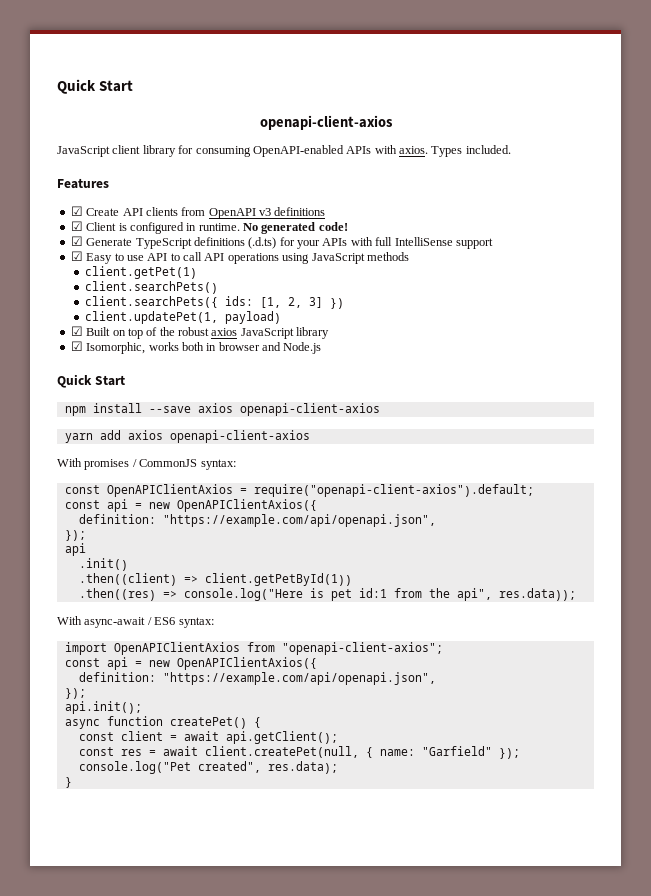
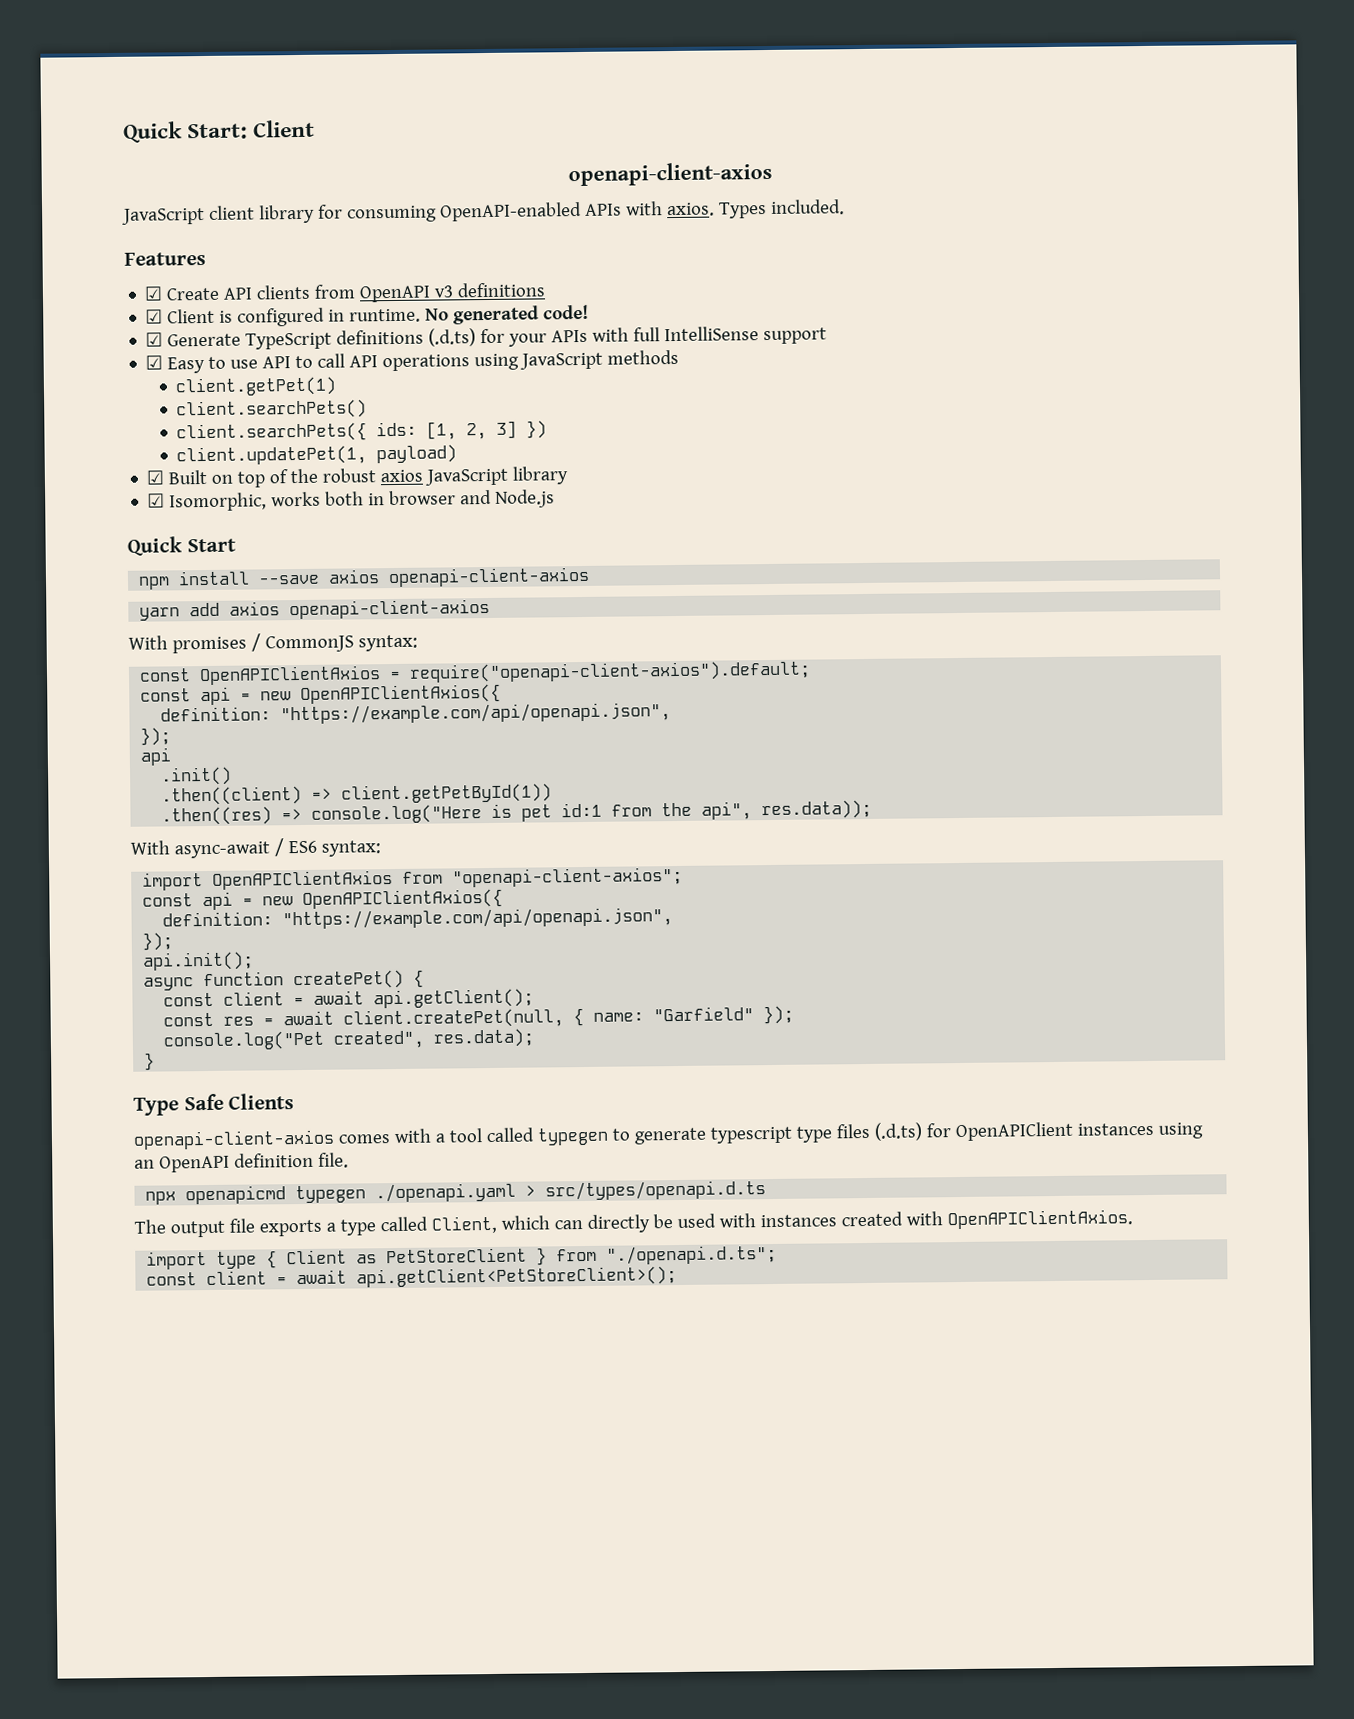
[57,79,134,94] Quick Start -> [123,119,316,143] Quick Start: Client
(72, 782) none -> [133,1093,295,1116] [133,1121,1203,1150] [134,1152,349,1173] [145,1180,767,1205] [134,1209,1133,1238] [146,1244,778,1270] [146,1266,678,1288] // Type Safe Clients // openapi-client-axios comes with a tool called typegen to generate typescript type files (.d.ts) for OpenAPIClient instances using an OpenAPI definition file. // npx openapicmd typegen ./openapi.yaml > src/types/openapi.d.ts // The output file exports a type called Client, which can directly be used with instances created with OpenAPIClientAxios. // import type { Client as PetStoreClient } from "./openapi.d.ts"; // const client = await api.getClient<PetStoreClient>();

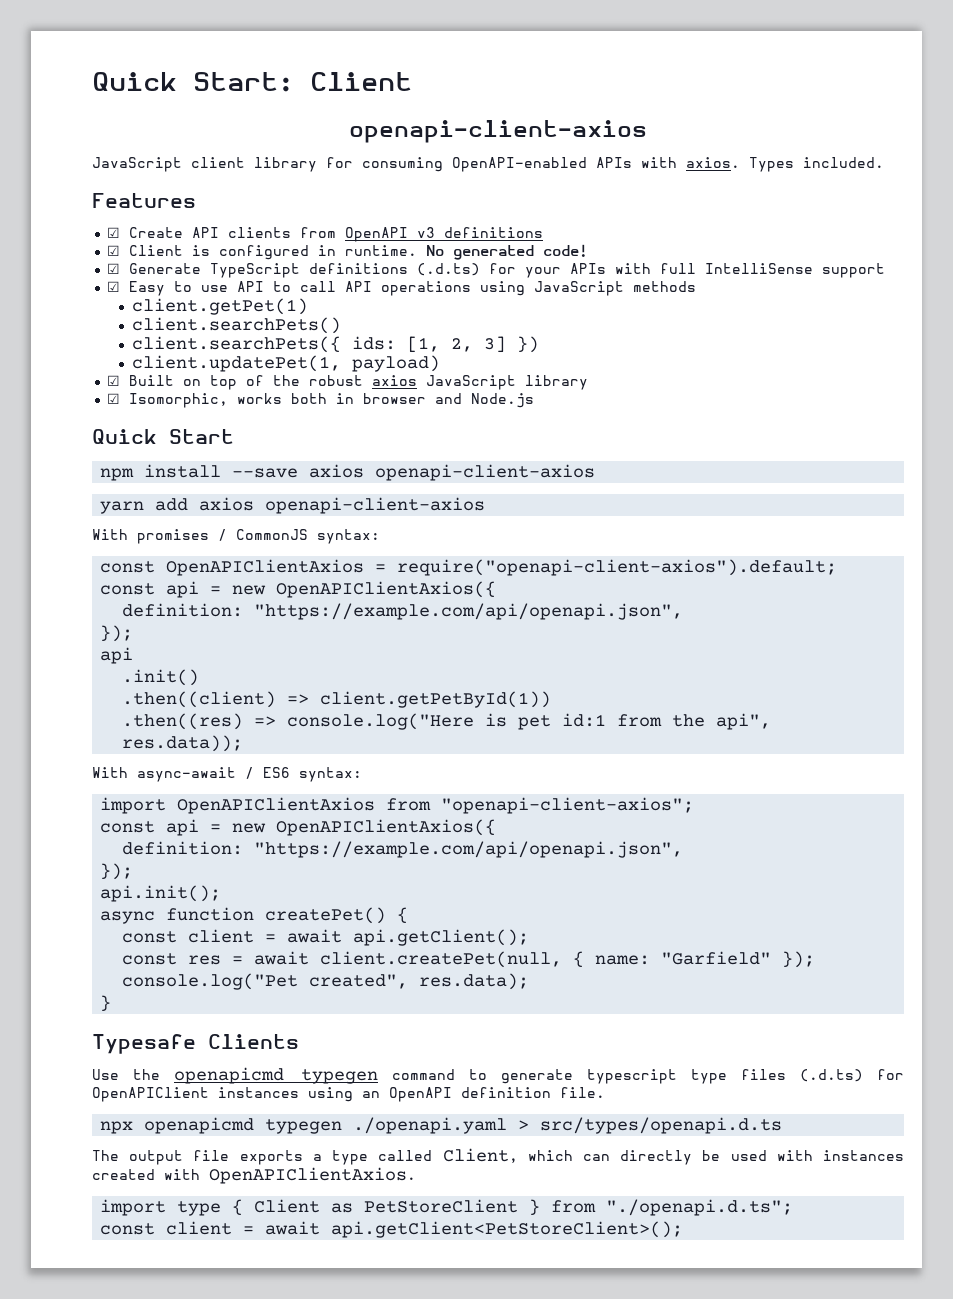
[133,1093,224,1116] Type Safe -> [92,1034,196,1054] Typesafe
[133,1127,609,1150] openapi-client-axios comes with a tool called typegen -> [92,1067,456,1084] Use the openapicmd typegen command

